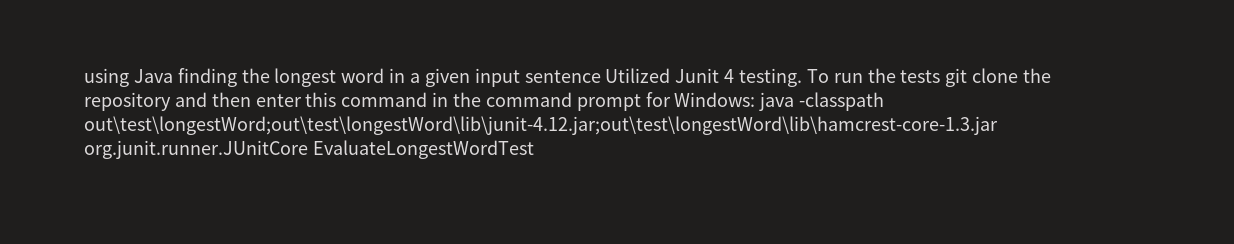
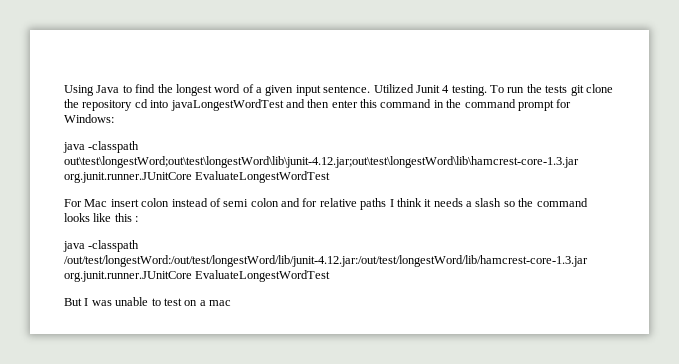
[84,68,237,87] using Java finding -> [64,84,156,96] Using Java to find
[389,68,406,83] in -> [242,84,254,93] of
[524,70,601,83] sentence -> [323,85,371,93] sentence.
(171, 101) none -> [134,99,284,111] cd into javaLongestWordTest
(756, 99) none -> (114, 118) //
(534, 149) none -> [64,198,588,210] [64,213,139,222] [63,240,140,252] [64,255,588,267] [64,270,331,282] [64,297,231,306] // For Mac insert colon instead of semi colon and for relative paths I think it needs a slash so the command looks like this : // java -classpath /out/test/longestWord:/out/test/longestWord/lib/junit-4.12.jar:/out/test/longestWord/lib/hamcrest-core-1.3.jar org.junit.runner.JUnitCore EvaluateLongestWordTest // But I was unable to test on a mac

